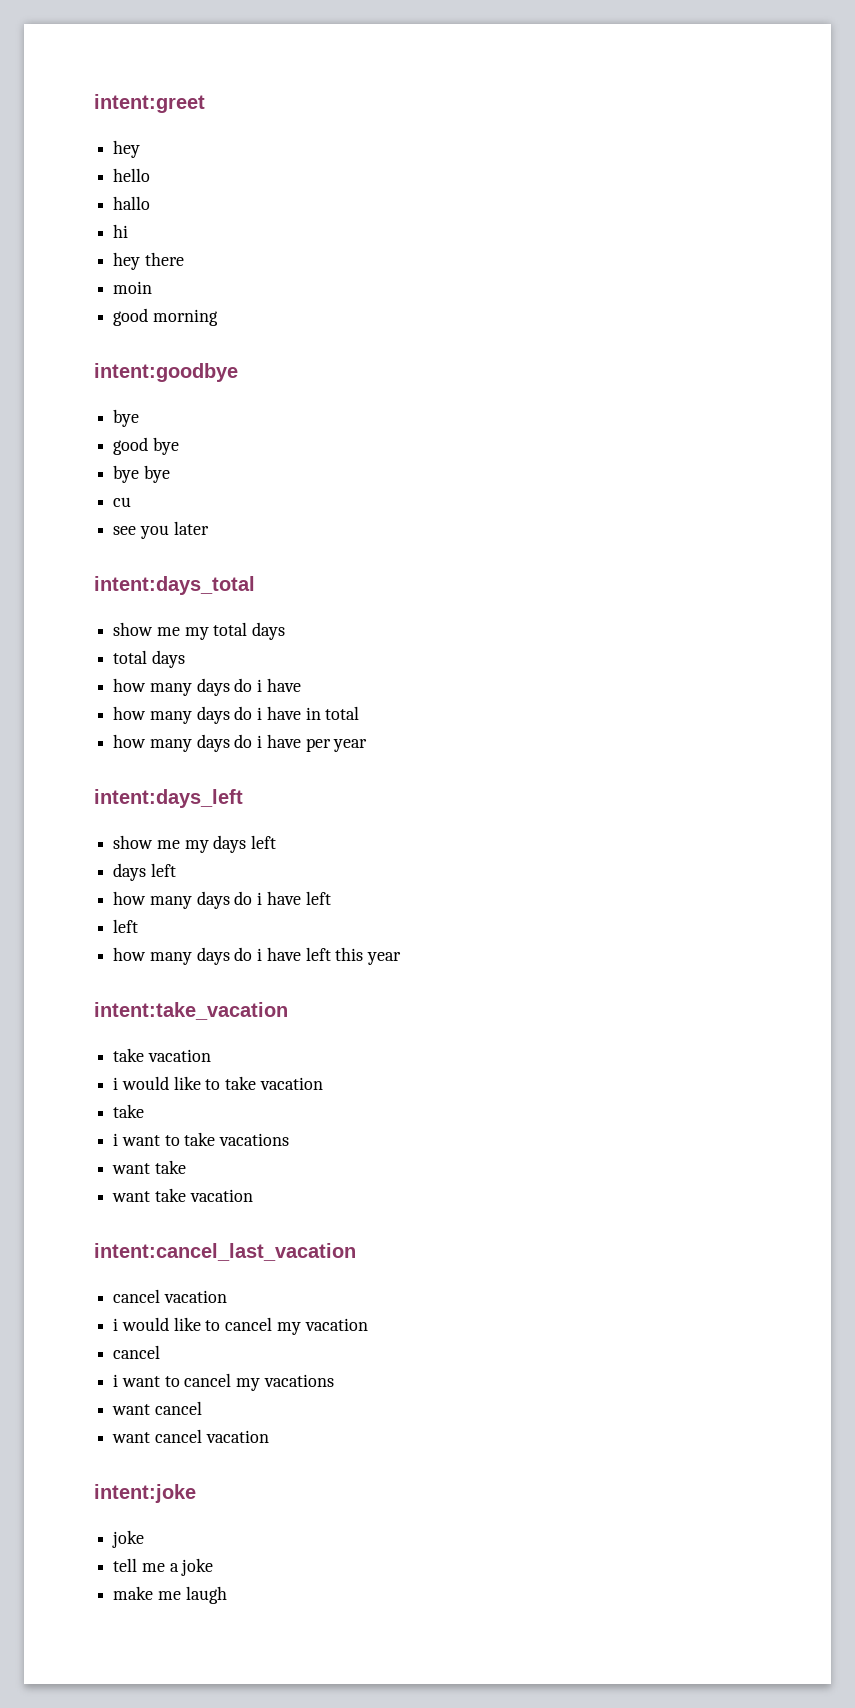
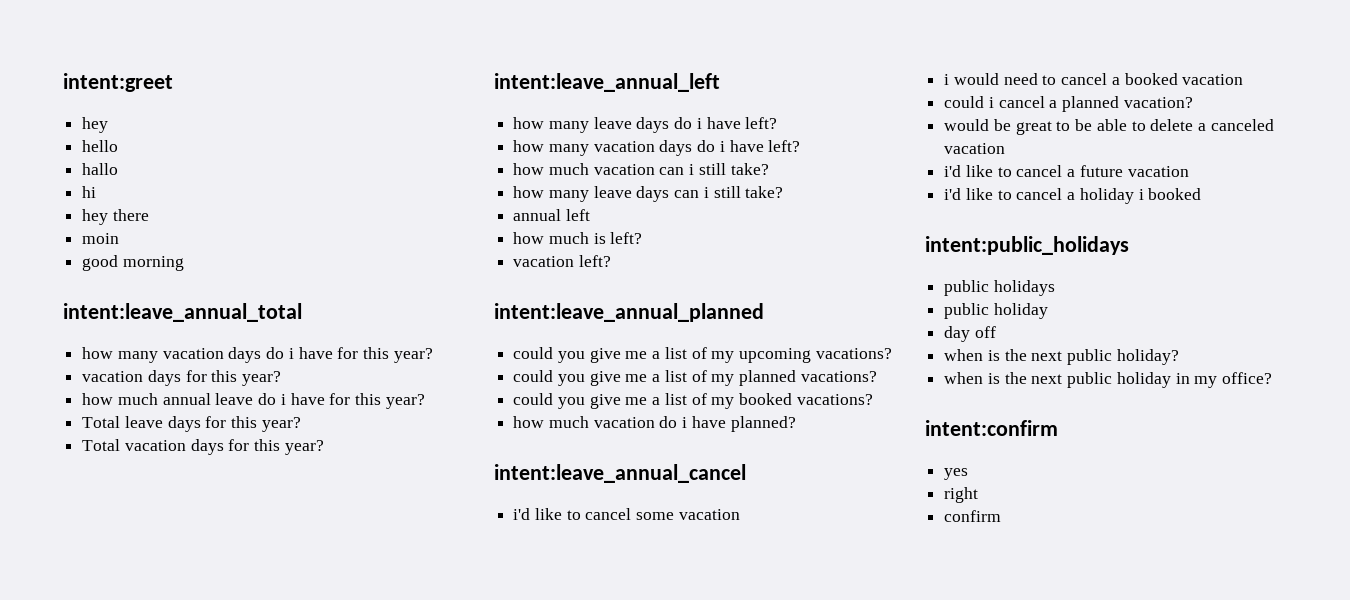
[94,363,238,382] [113,409,140,427] [113,437,179,455] [113,465,170,483] [113,497,132,507] [113,521,209,539] [94,576,255,595] [113,622,286,640] [113,650,185,668] [113,678,301,696] [113,706,360,724] [113,734,368,752] [94,789,243,808] [113,835,277,853] [113,863,176,881] [113,891,331,909] [113,919,139,933] [113,947,402,965] [94,1002,288,1020] [113,1048,211,1062] [113,1076,323,1090] [113,1104,145,1118] [113,1132,290,1146] [112,1160,186,1174] [112,1188,253,1202] [94,1243,356,1261] [113,1289,227,1303] [113,1317,368,1335] [113,1345,161,1359] [113,1373,334,1391] [112,1401,202,1415] [112,1429,269,1443] [94,1484,196,1503] [112,1530,145,1548] [113,1558,214,1576] [113,1586,227,1604] intent:goodbye // bye // good bye // bye bye // cu // see you later // intent:days_total // show me my total days // total days // how many days do i have // how many days do i have in total // how many days do i have per year // intent:days_left // show me my days left // days left // how many days do i have left // left // how many days do i have left this year // intent:take_vacation // take vacation // i would like to take vacation // take // i want to take vacations // want take // want take vacation // intent:cancel_last_vacation // cancel vacation // i would like to cancel my vacation // cancel // i want to cancel my vacations // want cancel // want cancel vacation // intent:joke // joke // tell me a joke // make me laugh -> [63,303,302,322] [82,347,433,363] [82,370,282,386] [82,393,425,409] [82,416,301,432] [82,439,324,455] [494,73,720,92] [513,117,778,133] [513,140,801,156] [513,163,769,175] [513,186,784,202] [513,209,590,221] [513,232,643,244] [513,255,611,267] [494,303,764,322] [513,347,892,363] [513,370,877,386] [513,393,873,409] [513,416,796,432] [494,464,746,483] [513,508,740,520] [944,73,1244,85] [944,96,1193,112] [944,119,1274,135] [944,143,1006,154] [944,165,1189,177] [944,188,1202,204] [925,236,1129,255] [944,280,1055,296] [944,303,1048,319] [944,326,996,342] [944,349,1179,365] [944,372,1273,388] [925,420,1058,436] [944,468,969,480] [944,487,979,503] [944,510,1002,522] intent:leave_annual_total // how many vacation days do i have for this year? // vacation days for this year? // how much annual leave do i have for this year? // Total leave days for this year? // Total vacation days for this year? // intent:leave_annual_left // how many leave days do i have left? // how many vacation days do i have left? // how much vacation can i still take? // how many leave days can i still take? // annual left // how much is left? // vacation left? // intent:leave_annual_planned // could you give me a list of my upcoming vacations? // could you give me a list of my planned vacations? // could you give me a list of my booked vacations? // how much vacation do i have planned? // intent:leave_annual_cancel // i'd like to cancel some vacation // i would need to cancel a booked vacation // could i cancel a planned vacation? // would be great to be able to delete a canceled vacation // i'd like to cancel a future vacation // i'd like to cancel a holiday i booked // intent:public_holidays // public holidays // public holiday // day off // when is the next public holiday? // when is the next public holiday in my office? // intent:confirm // yes // right // confirm

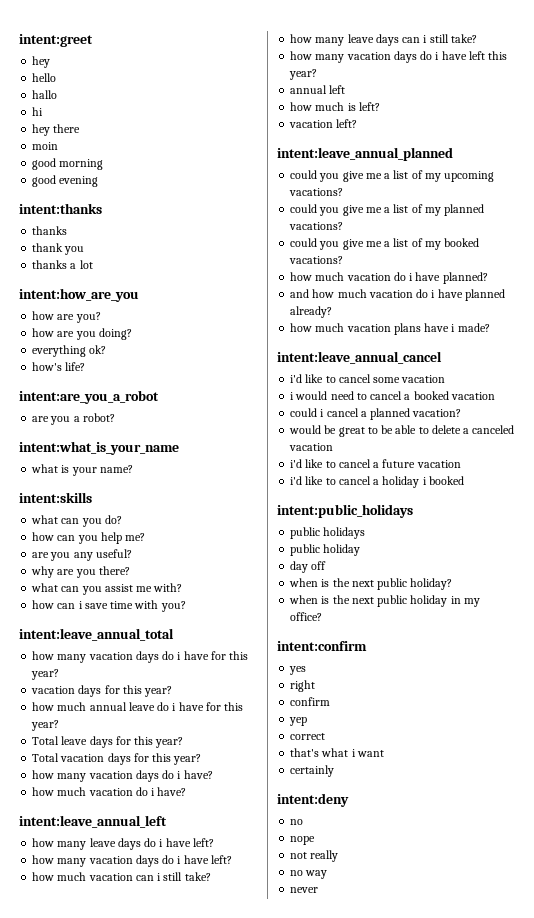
(184, 263) none -> [32,175,99,187] [19,203,102,214] [32,226,68,235] [32,243,85,255] [32,260,93,269] [19,288,139,302] [32,311,101,323] [32,328,132,340] [32,345,107,357] [32,362,86,371] [19,390,159,404] [32,413,115,425] [19,441,179,455] [31,464,133,476] [19,492,92,503] [31,515,122,527] [32,532,146,544] [32,549,132,561] [31,566,130,578] [31,583,183,595] [32,600,186,612] // good evening // intent:thanks // thanks // thank you // thanks a lot // intent:how_are_you // how are you? // how are you doing? // everything ok? // how's life? // intent:are_you_a_robot // are you a robot? // intent:what_is_your_name // what is your name? // intent:skills // what can you do? // how can you help me? // are you any useful? // why are you there? // what can you assist me with? // how can i save time with you?
(324, 447) none -> [32,770,213,782] [32,787,187,796] // how many vacation days do i have? // how much vacation do i have?
(784, 192) none -> [290,51,508,63] [289,69,318,80] // how many vacation days do i have left this year?
(796, 424) none -> [290,289,505,301] [290,306,333,318] [290,323,490,335] // and how much vacation do i have planned already? // how much vacation plans have i made?
(1002, 516) none -> [289,717,308,726] [290,733,326,740] [290,748,384,757] [290,765,335,777] [277,793,349,807] [290,819,304,825] [290,836,316,845] [290,850,339,862] [290,870,328,879] [290,887,319,893] // yep // correct // that's what i want // certainly // intent:deny // no // nope // not really // no way // never

